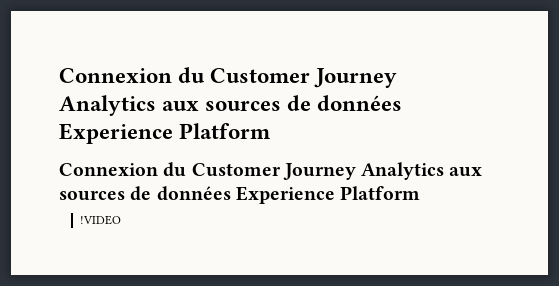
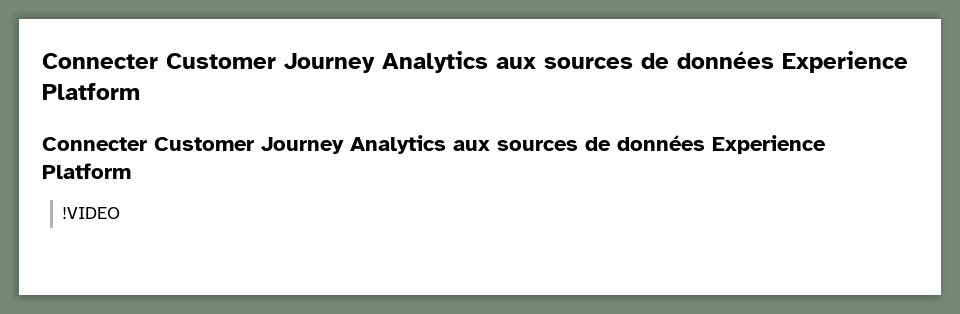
[59,67,398,88] [59,95,403,116] [59,123,272,144] [59,162,187,177] Connexion du Customer Journey Analytics aux sources de données Experience Platform // Connexion du -> [42,51,908,73] [42,83,140,100] [42,137,147,151] Connecter Customer Journey Analytics aux sources de données Experience Platform // Connecter

